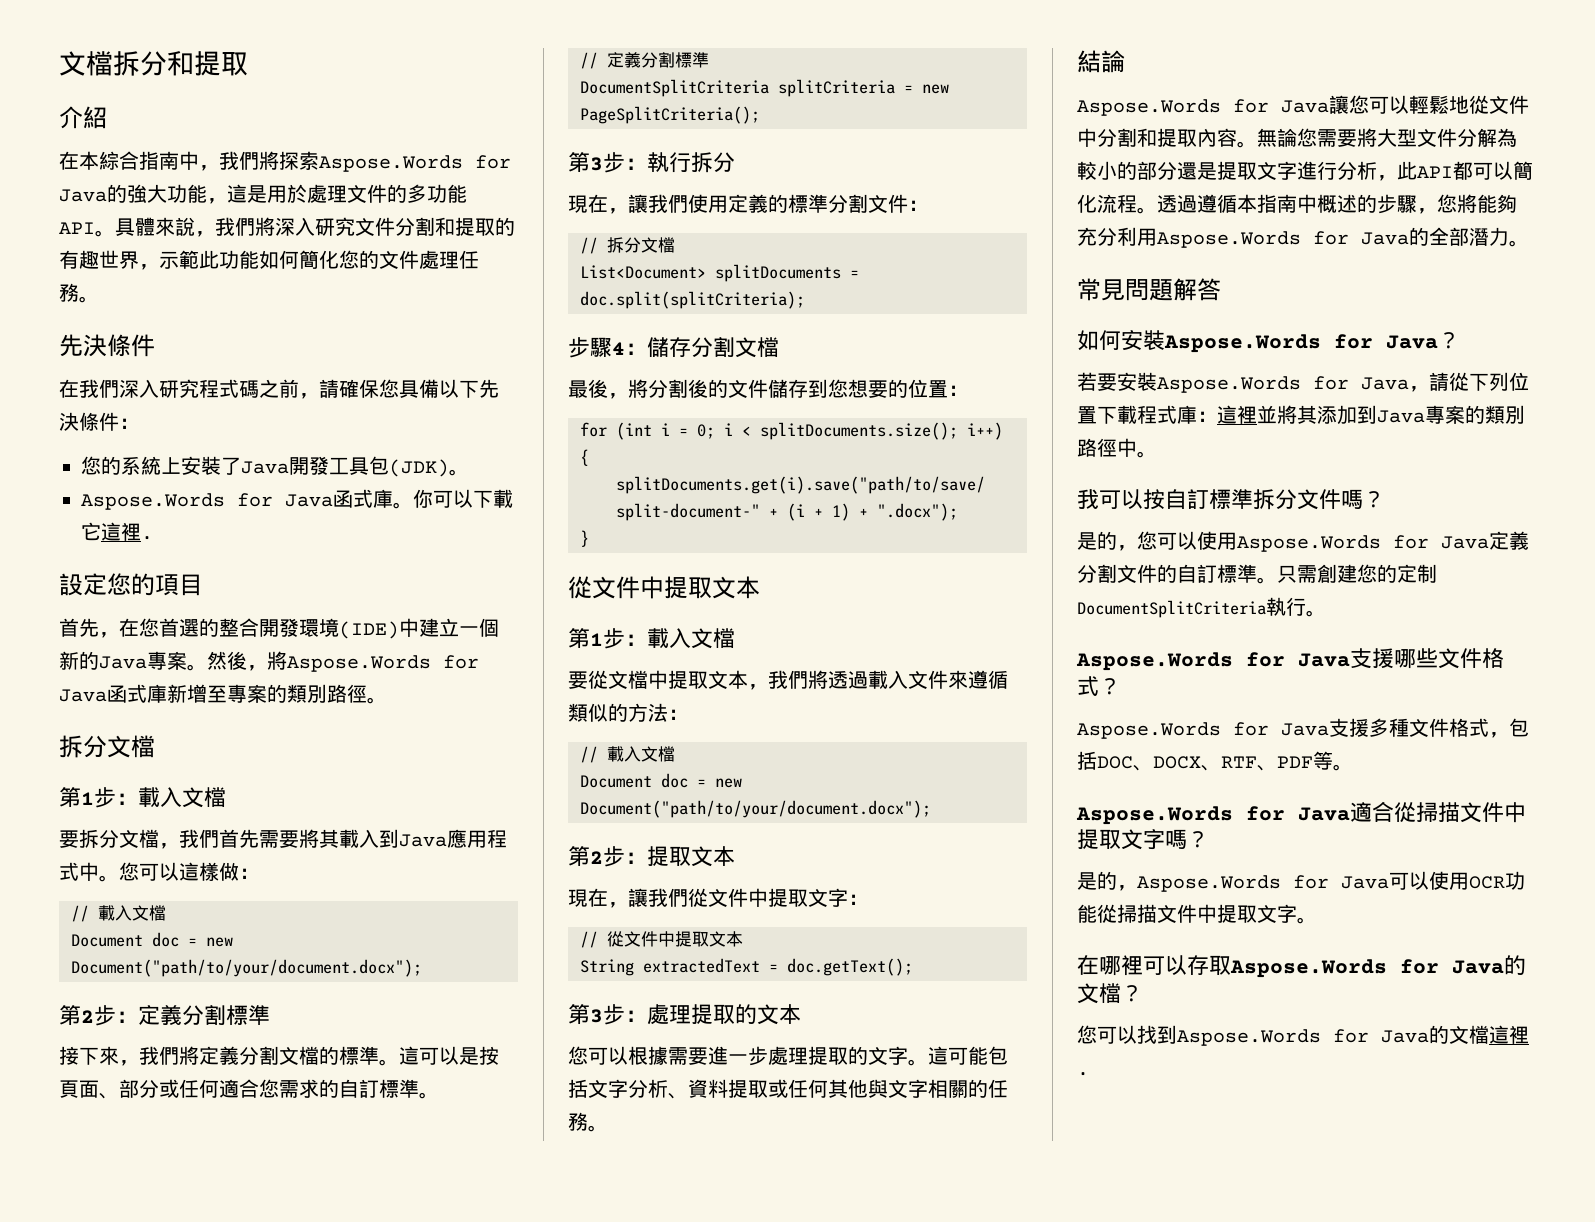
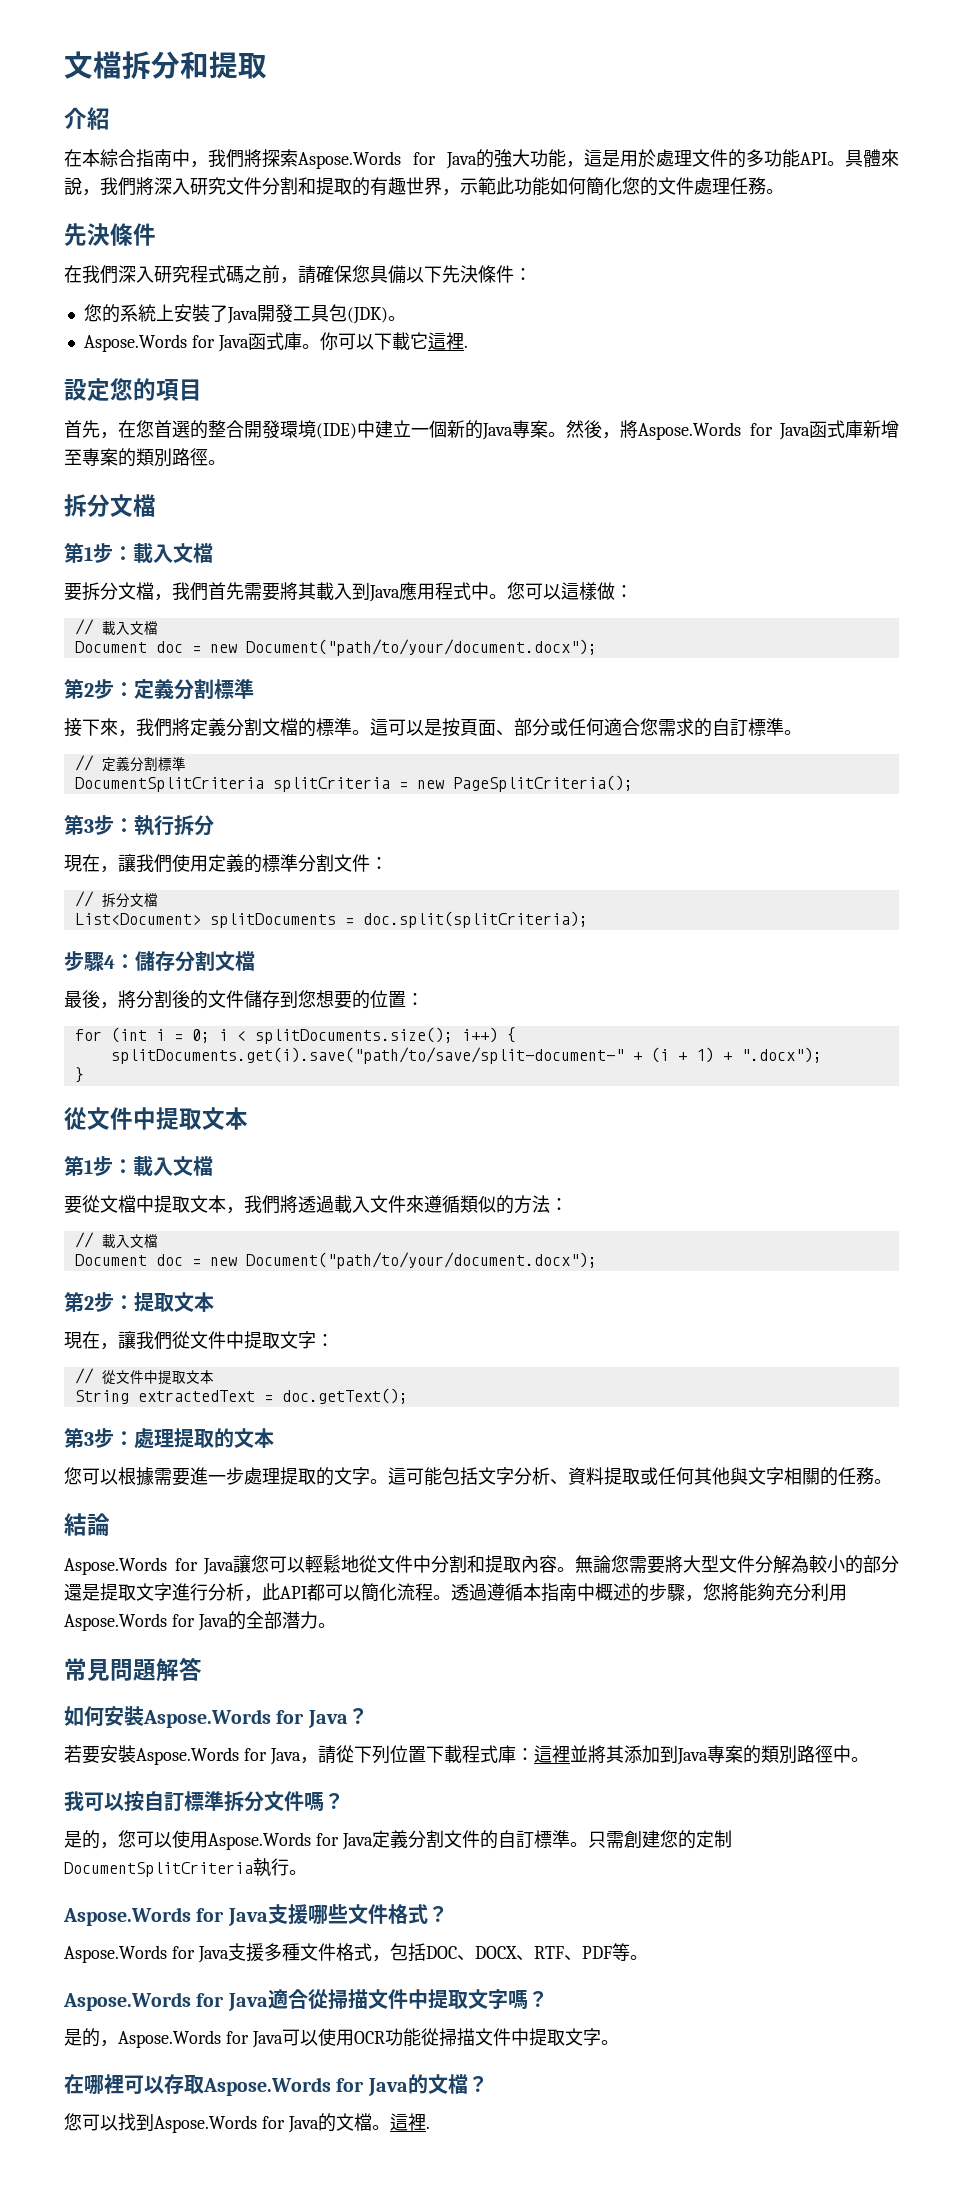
(1489, 1034) none -> [371,2125,390,2130] 。

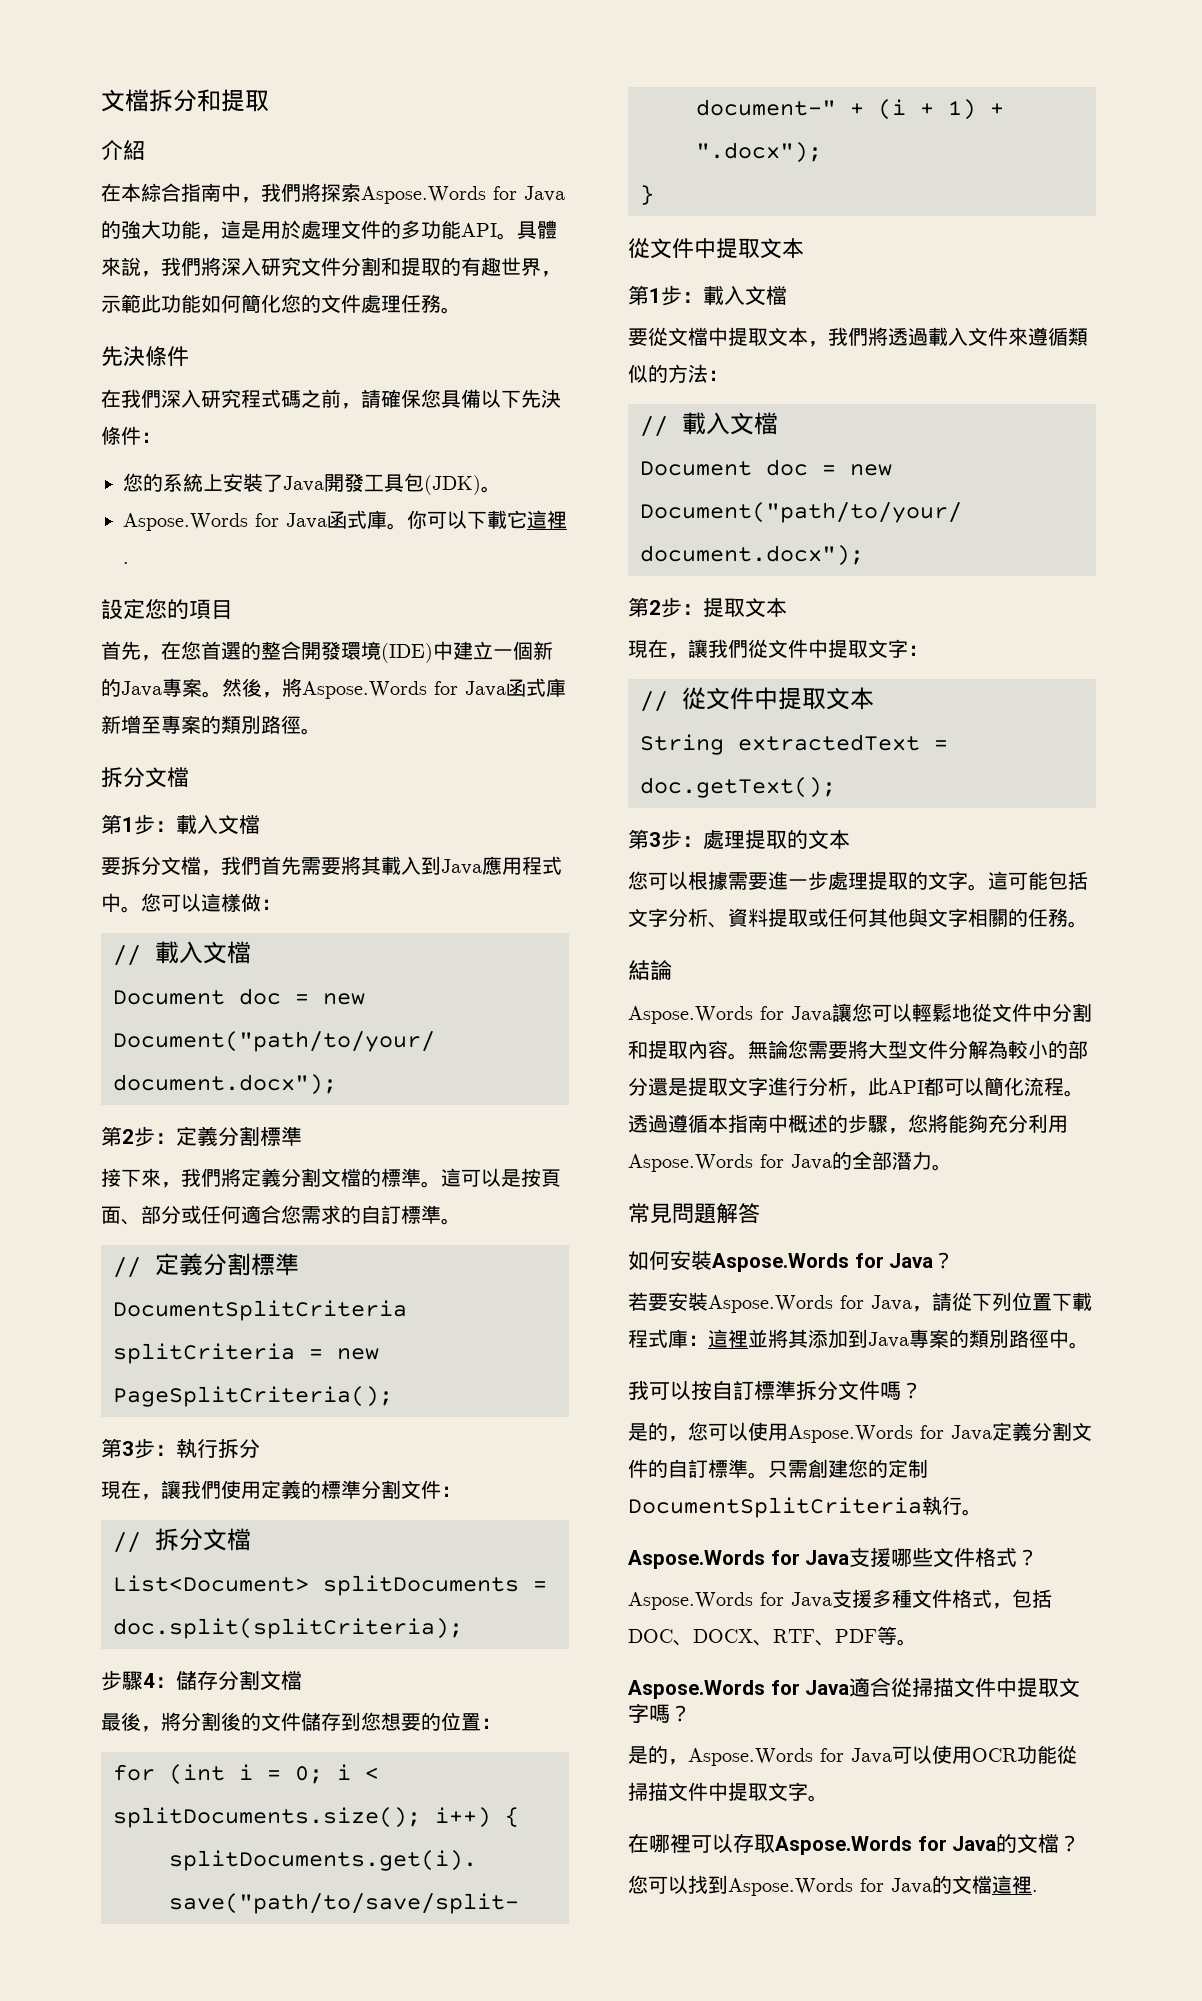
[371,2125,390,2130] 。 -> (992, 1884) none

